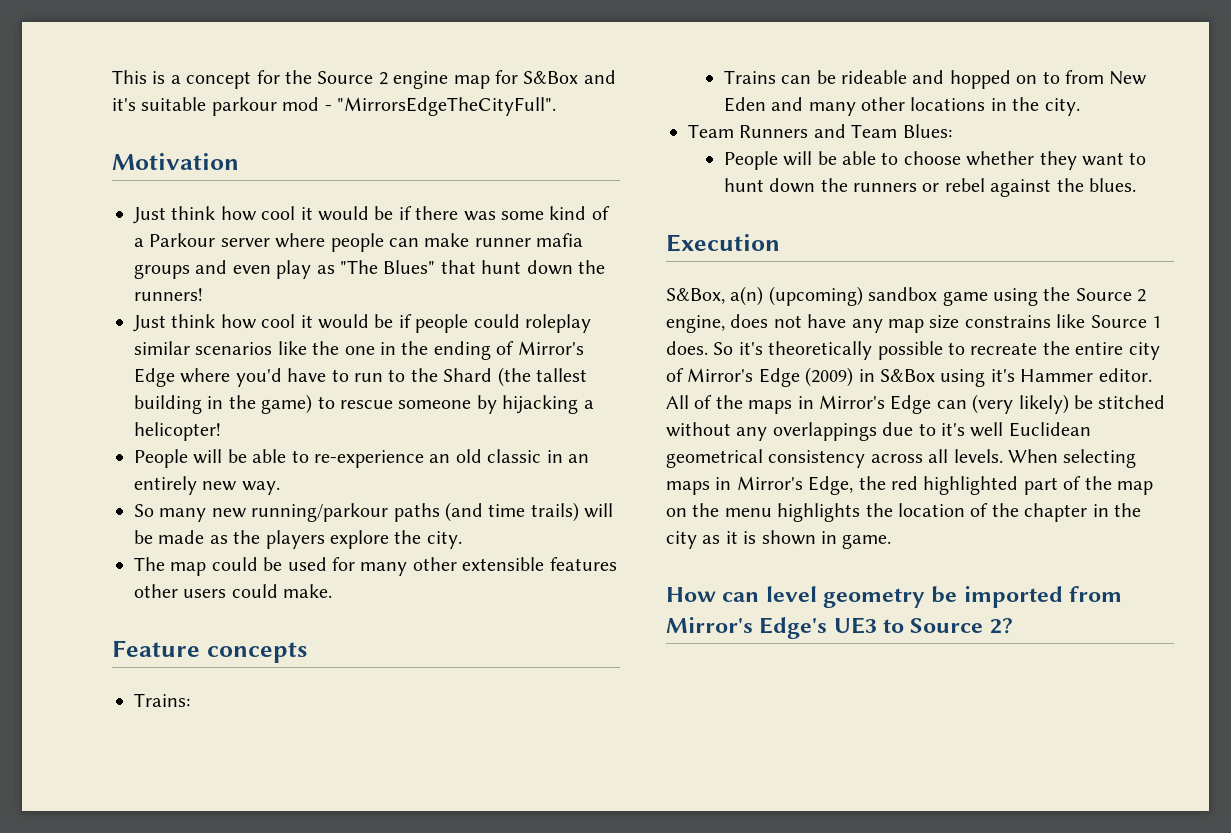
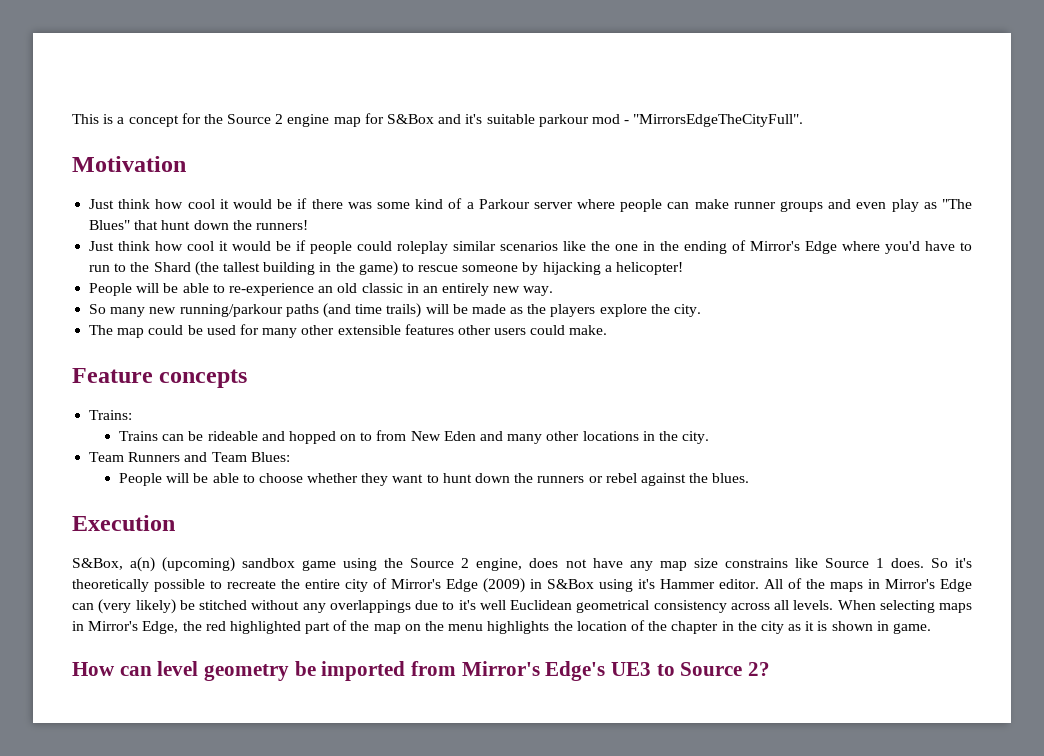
[536,233,584,247] mafia -> (776, 205) none

